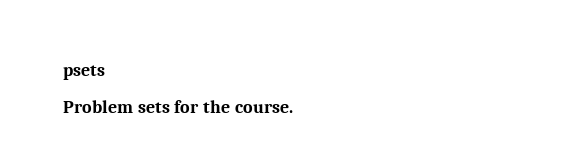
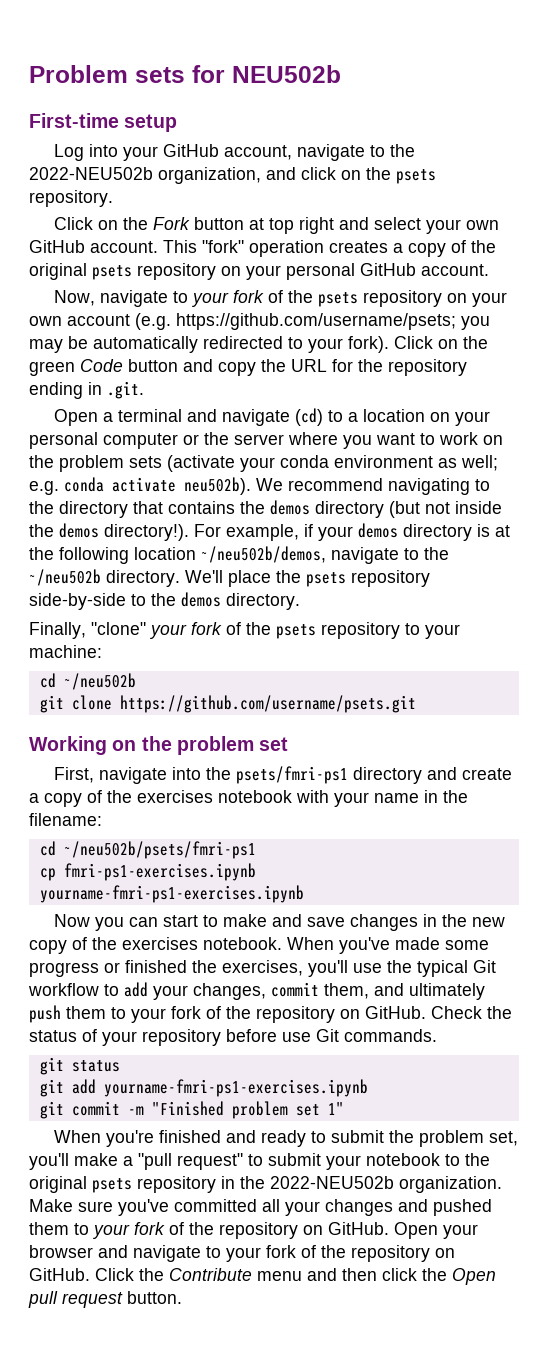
[63,65,105,80] psets // -> (29, 74) none
[203,100,293,113] the course. -> [232,65,341,83] [29,113,178,132] [54,144,416,161] [29,167,436,184] [29,190,113,207] [54,217,500,234] [29,240,496,257] [29,263,489,280] [54,290,508,307] [29,313,490,330] [29,336,488,353] [29,359,467,376] [29,381,144,399] [54,408,491,426] [29,432,503,449] [29,455,498,472] [29,477,490,495] [29,500,502,518] [29,523,510,541] [29,546,449,564] [29,569,430,587] [29,592,300,610] [29,622,460,639] [29,645,102,658] [39,673,136,690] [39,695,416,713] [29,736,289,755] [54,766,513,784] [29,790,468,807] [29,813,102,826] [39,841,256,859] [39,863,256,881] [39,885,304,903] [54,914,506,931] [29,937,489,954] [29,960,496,977] [28,982,485,1000] [29,1005,512,1023] [29,1029,437,1046] [39,1057,120,1075] [39,1079,368,1097] [39,1101,344,1119] [54,1130,519,1147] [29,1153,490,1170] [29,1176,502,1193] [29,1199,492,1216] [29,1222,478,1239] [29,1245,455,1262] [29,1268,496,1285] [28,1291,182,1308] NEU502b // First-time setup // Log into your GitHub account, navigate to the 2022-NEU502b organization, and click on the psets repository. // Click on the Fork button at top right and select your own GitHub account. This "fork" operation creates a copy of the original psets repository on your personal GitHub account. // Now, navigate to your fork of the psets repository on your own account (e.g. https://github.com/username/psets; you may be automatically redirected to your fork). Click on the green Code button and copy the URL for the repository ending in .git. // Open a terminal and navigate (cd) to a location on your personal computer or the server where you want to work on the problem sets (activate your conda environment as well; e.g. conda activate neu502b). We recommend navigating to the directory that contains the demos directory (but not inside the demos directory!). For example, if your demos directory is at the following location ~/neu502b/demos, navigate to the ~/neu502b directory. We'll place the psets repository side-by-side to the demos directory. // Finally, "clone" your fork of the psets repository to your machine: // cd ~/neu502b // git clone https://github.com/username/psets.git // Working on the problem set // First, navigate into the psets/fmri-ps1 directory and create a copy of the exercises notebook with your name in the filename: // cd ~/neu502b/psets/fmri-ps1 // cp fmri-ps1-exercises.ipynb yourname-fmri-ps1-exercises.ipynb // Now you can start to make and save changes in the new copy of the exercises notebook. When you've made some progress or finished the exercises, you'll use the typical Git workflow to add your changes, commit them, and ultimately push them to your fork of the repository on GitHub. Check the status of your repository before use Git commands. // git status // git add yourname-fmri-ps1-exercises.ipynb // git commit -m "Finished problem set 1" // When you're finished and ready to submit the problem set, you'll make a "pull request" to submit your notebook to the original psets repository in the 2022-NEU502b organization. Make sure you've committed all your changes and pushed them to your fork of the repository on GitHub. Open your browser and navigate to your fork of the repository on GitHub. Click the Contribute menu and then click the Open pull request button.

